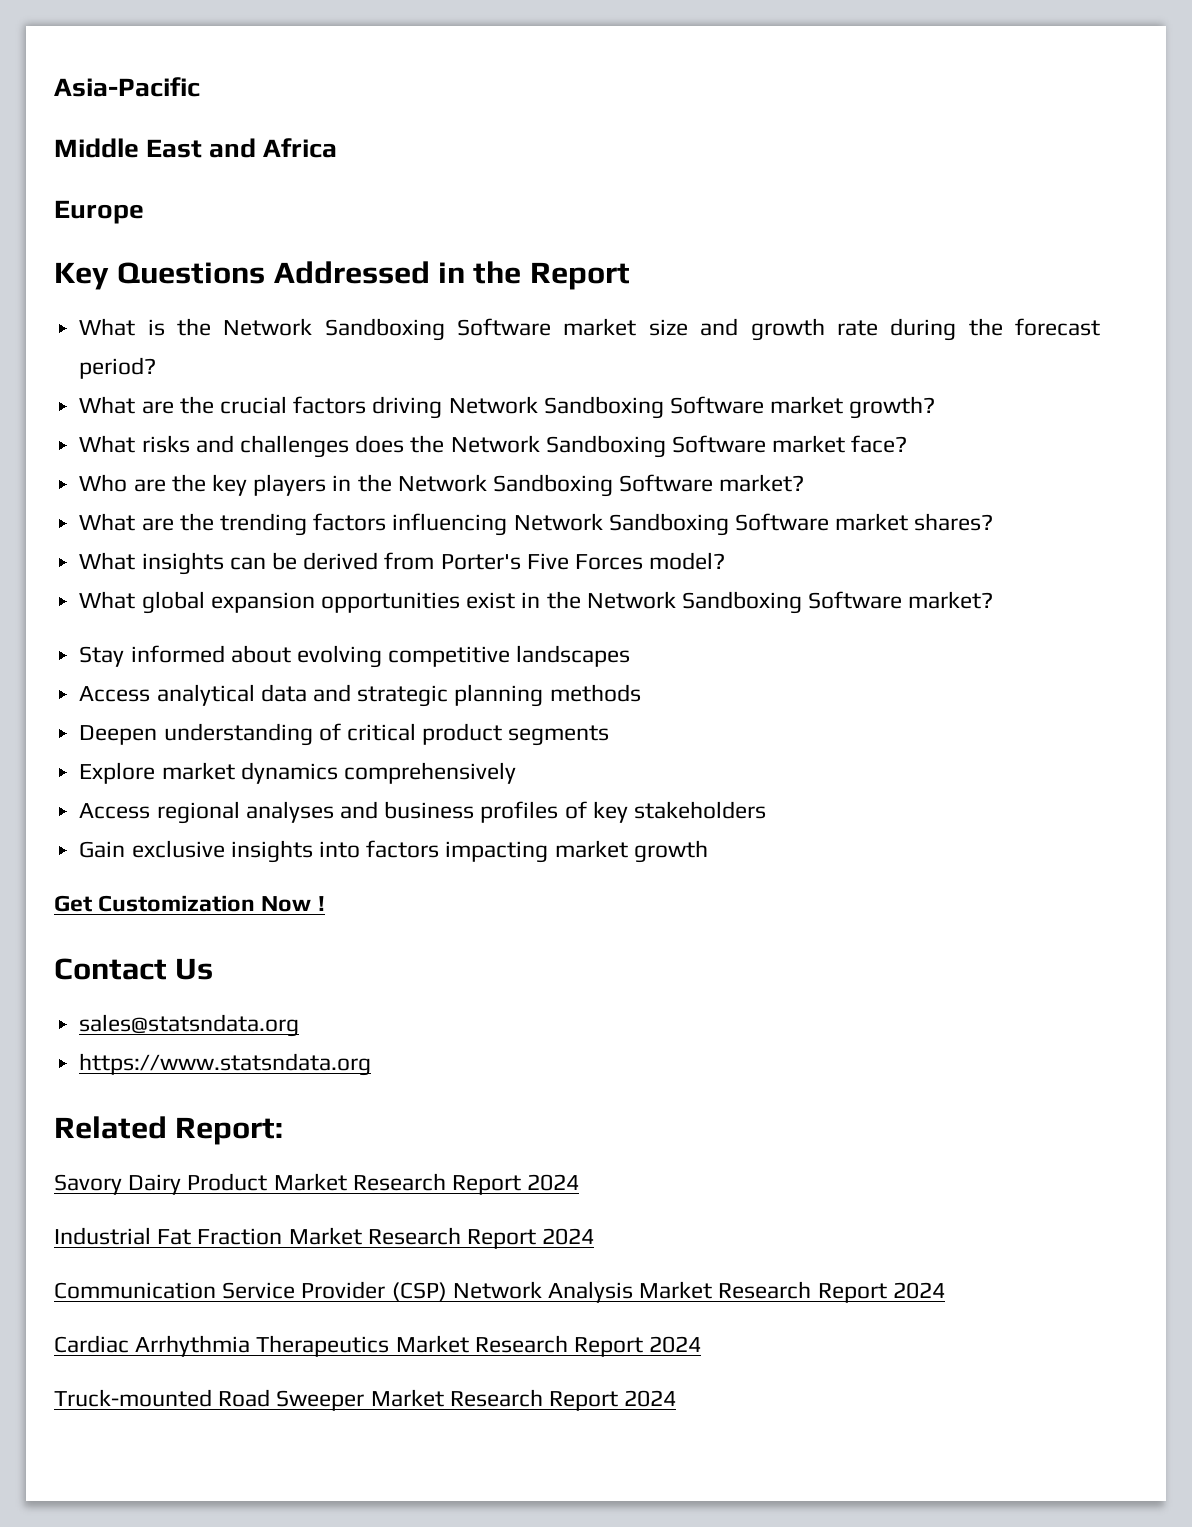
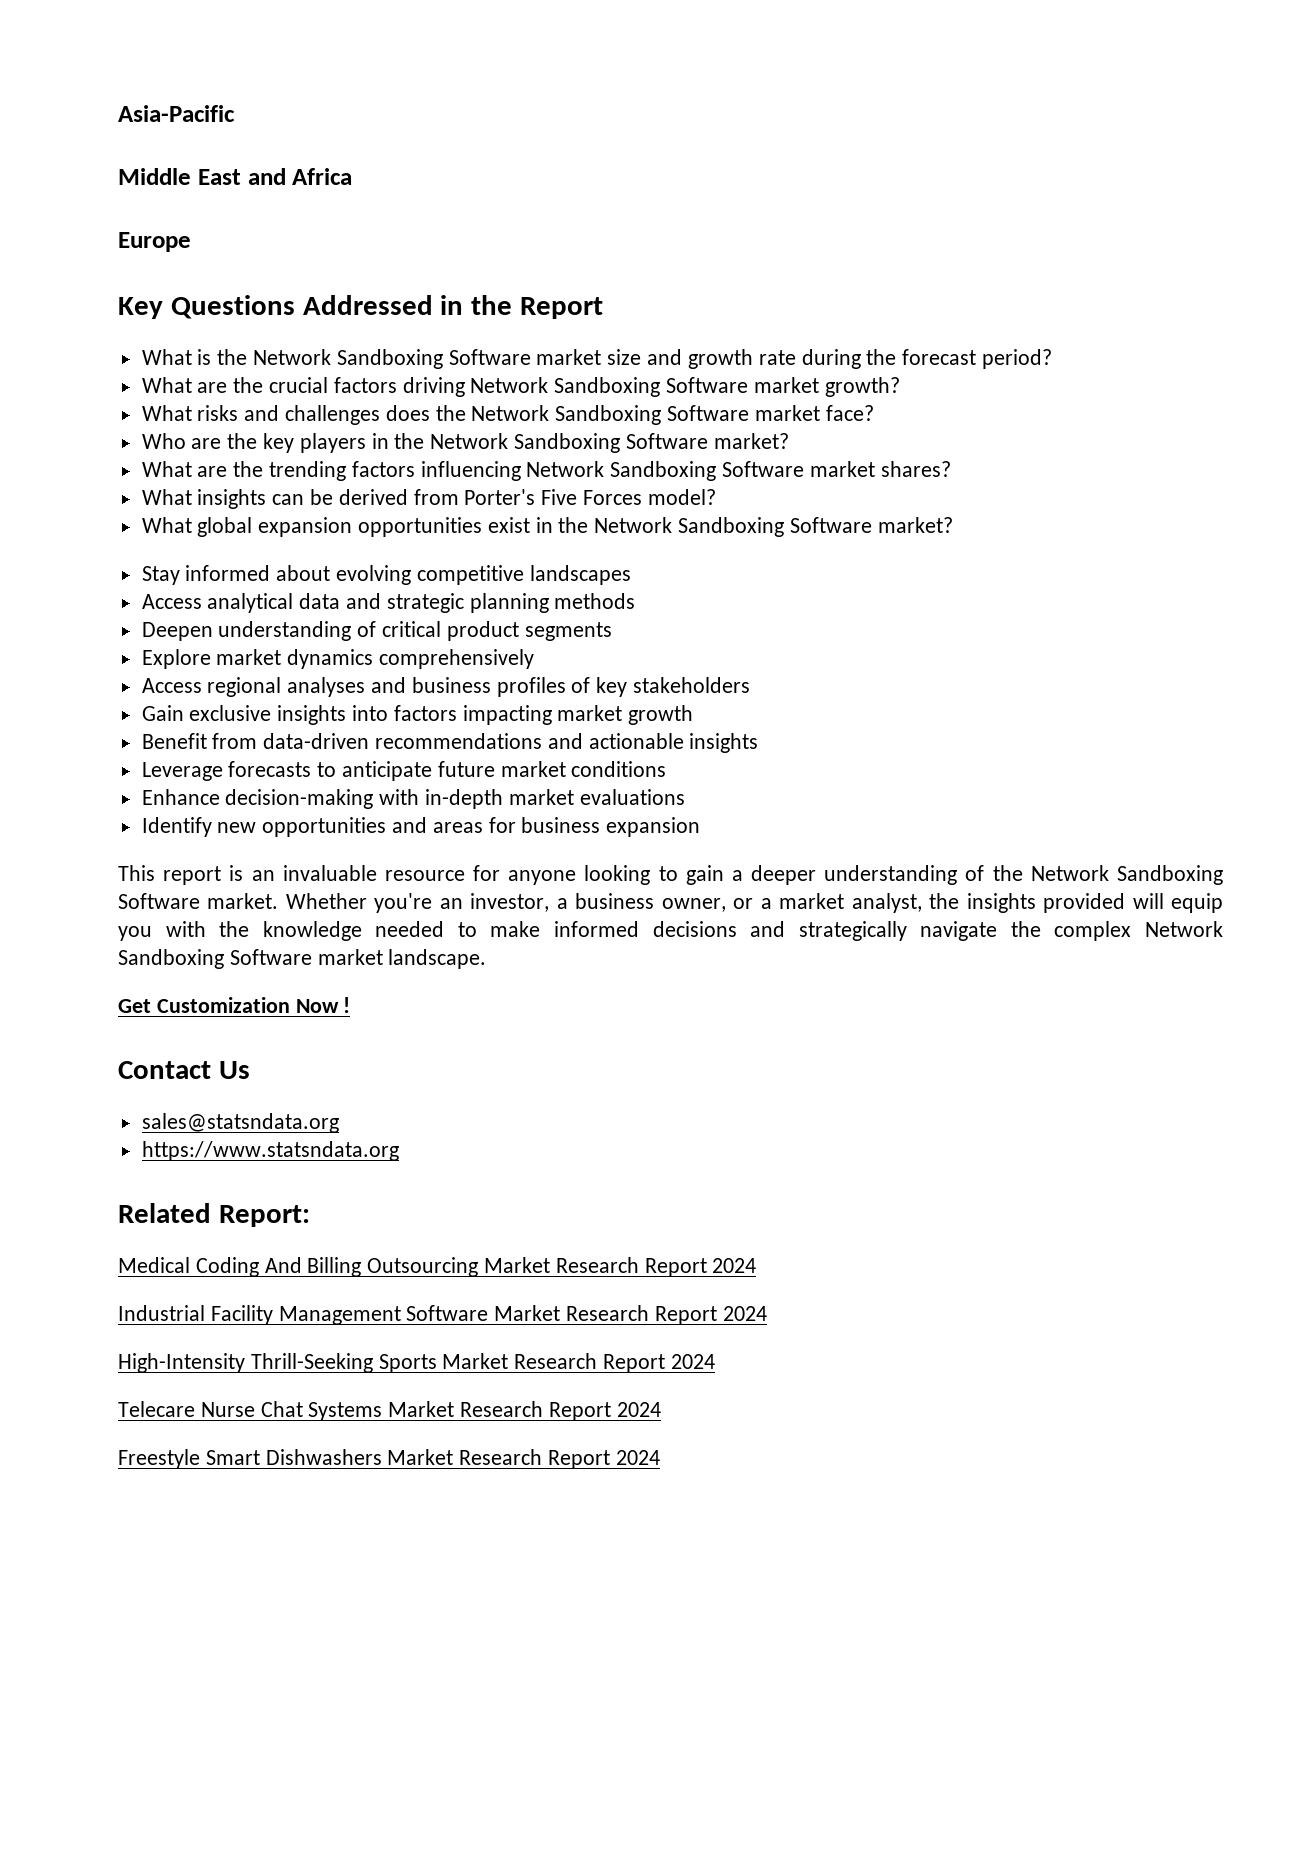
(708, 851) none -> [141,733,759,753] [141,761,667,781] [141,789,685,809] [141,817,701,837] [118,865,1223,885] [118,893,1224,913] [118,921,1223,941] [118,949,487,969] // Benefit from data-driven recommendations and actionable insights // Leverage forecasts to anticipate future market conditions // Enhance decision-making with in-depth market evaluations // Identify new opportunities and areas for business expansion // This report is an invaluable resource for anyone looking to gain a deeper understanding of the Network Sandboxing Software market. Whether you're an investor, a business owner, or a market analyst, the insights provided will equip you with the knowledge needed to make informed decisions and strategically navigate the complex Network Sandboxing Software market landscape.
[54,1173,268,1195] Savory Dairy Product -> [118,1257,479,1277] Medical Coding And Billing Outsourcing
[157,1227,595,1249] [54,1281,945,1303] [54,1335,702,1357] [54,1389,365,1411] Fat Fraction Market Research Report 2024 // Communication Service Provider (CSP) Network Analysis Market Research Report 2024 // Cardiac Arrhythmia Therapeutics Market Research Report 2024 // Truck-mounted Road Sweeper -> [210,1305,767,1325] [118,1353,715,1373] [118,1401,661,1421] [118,1449,382,1469] Facility Management Software Market Research Report 2024 // High-Intensity Thrill-Seeking Sports Market Research Report 2024 // Telecare Nurse Chat Systems Market Research Report 2024 // Freestyle Smart Dishwashers

